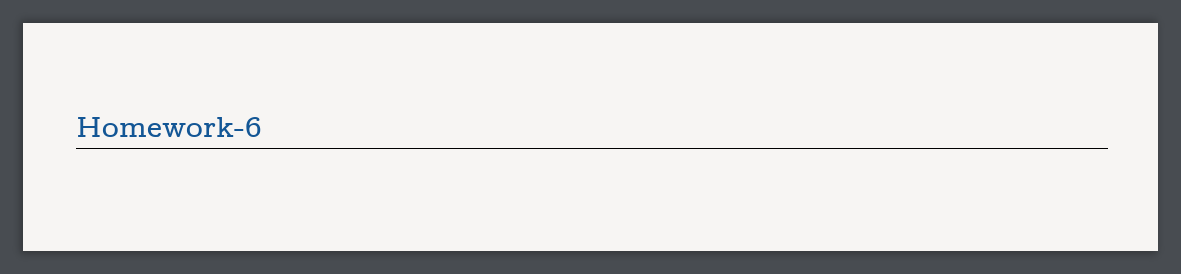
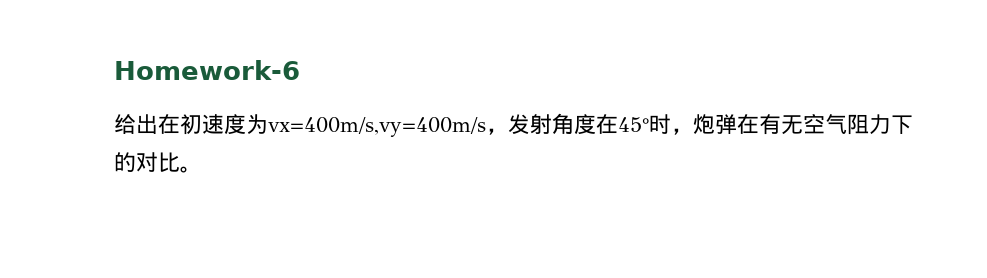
(262, 127) none -> [114,113,913,137] [114,152,202,173] // 给出在初速度为vx=400m/s,vy=400m/s，发射角度在45°时，炮弹在有无空气阻力下的对比。

